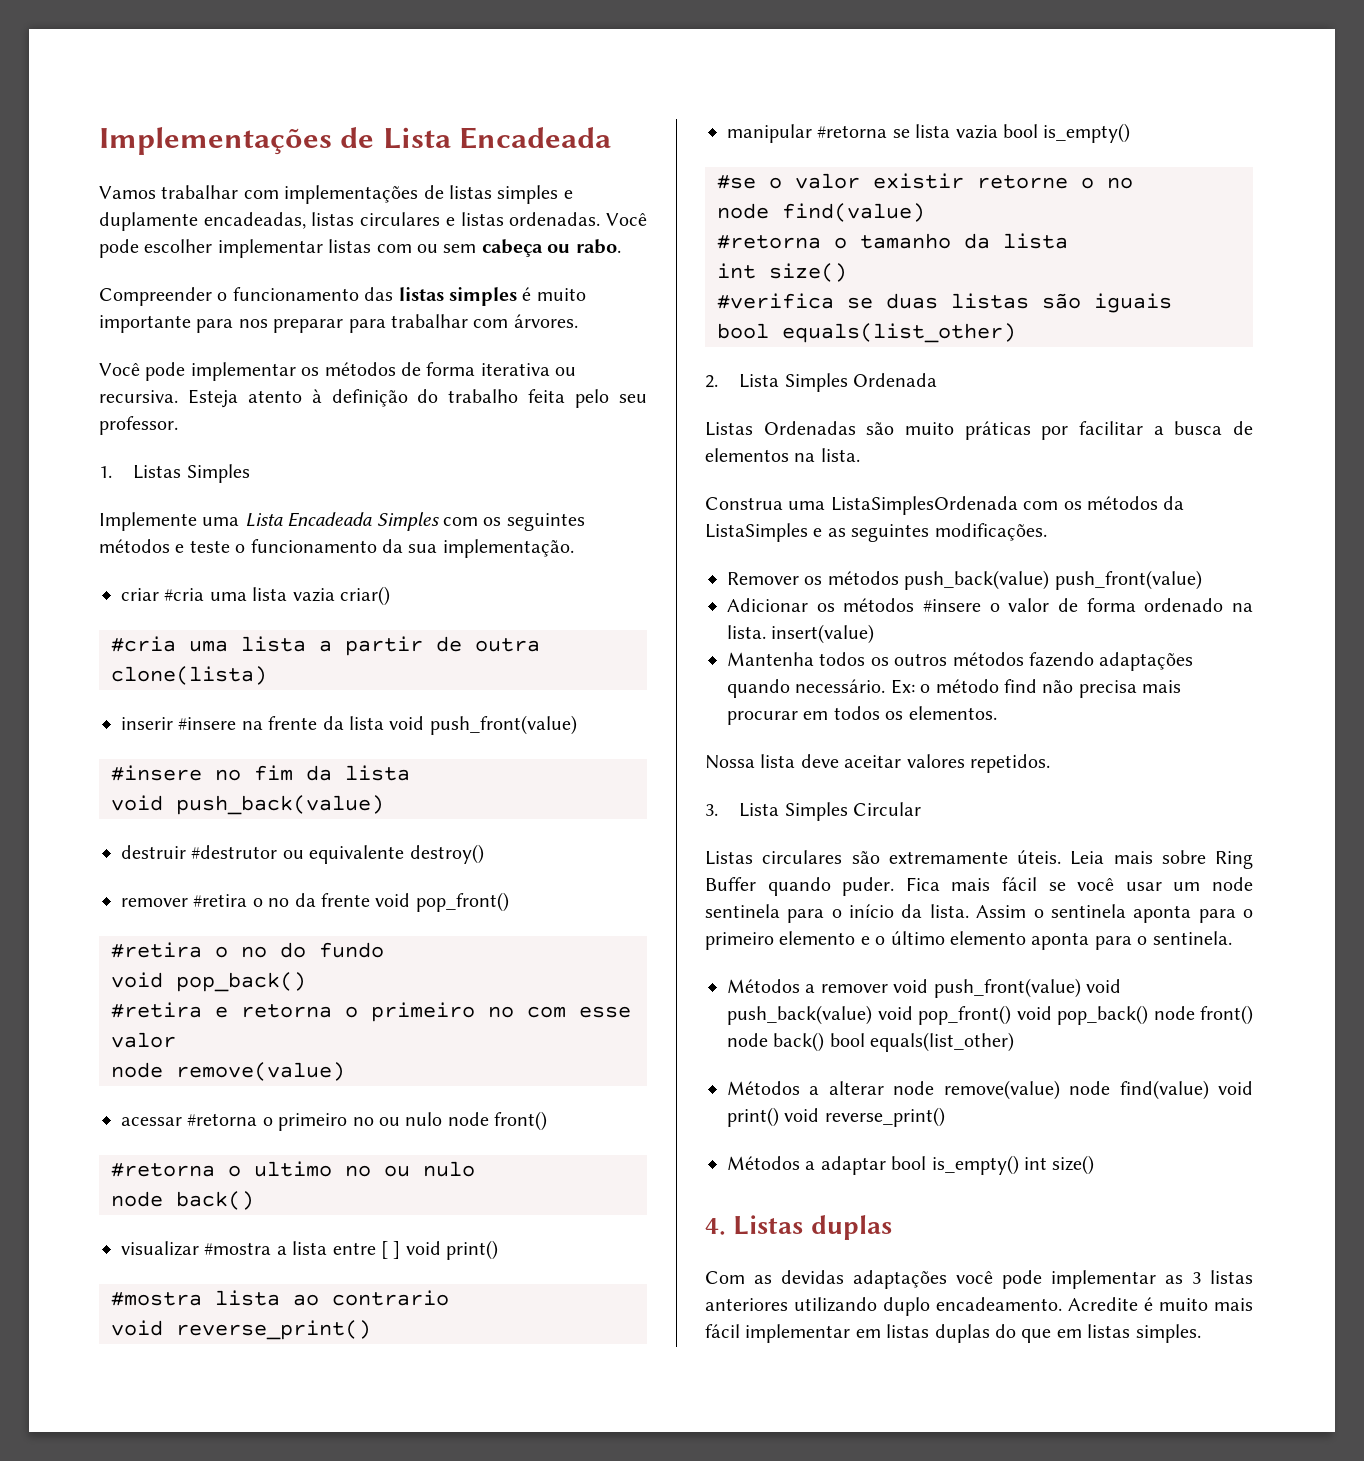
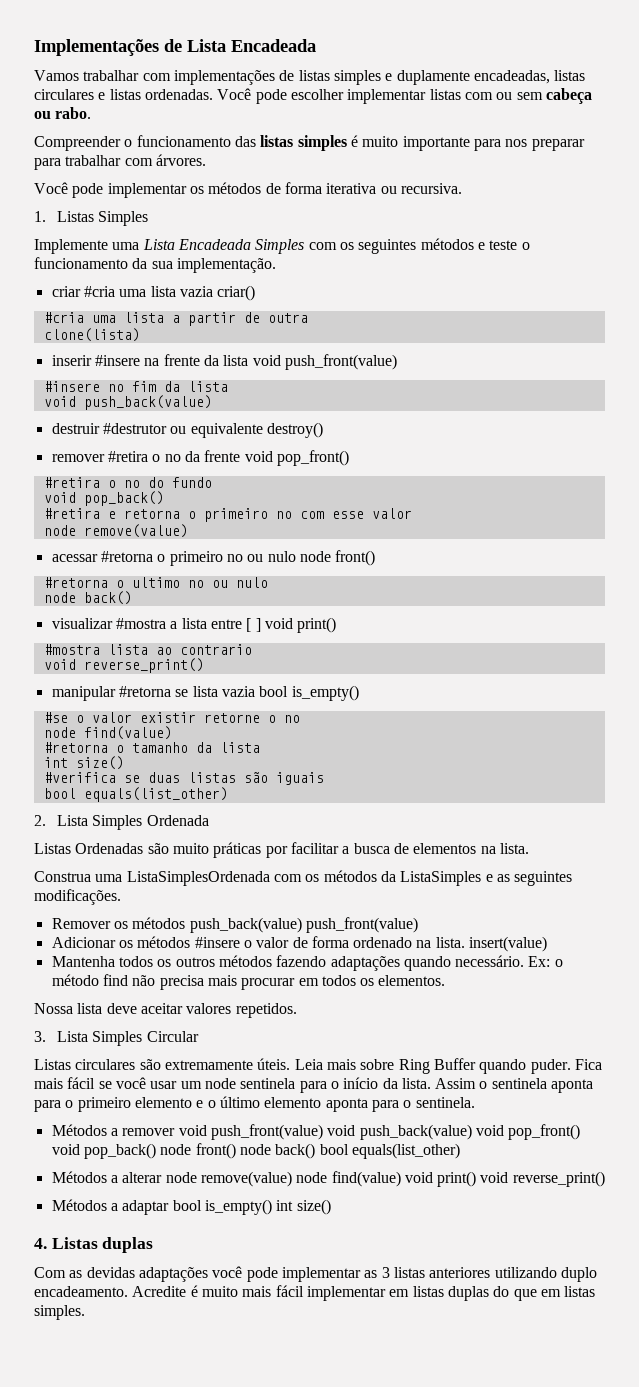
[187,389,648,408] [99,416,178,435] Esteja atento à definição do trabalho feita pelo seu professor. -> (462, 188) none

